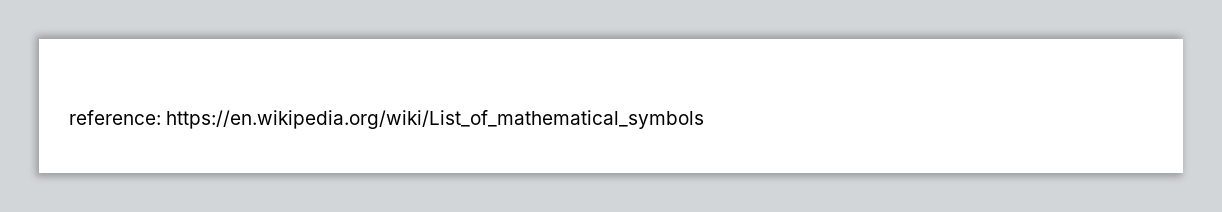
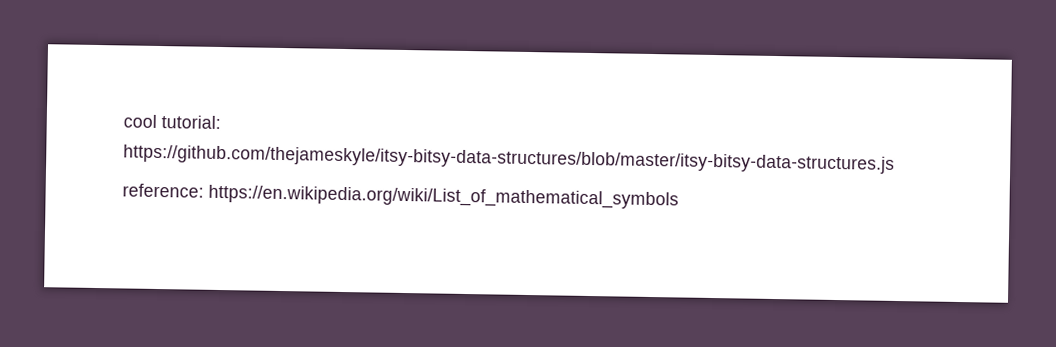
(69, 117) none -> [123,114,221,130] [123,144,895,174] cool tutorial: https://github.com/thejameskyle/itsy-bitsy-data-structures/blob/master/itsy-bitsy-data-structures.js //

